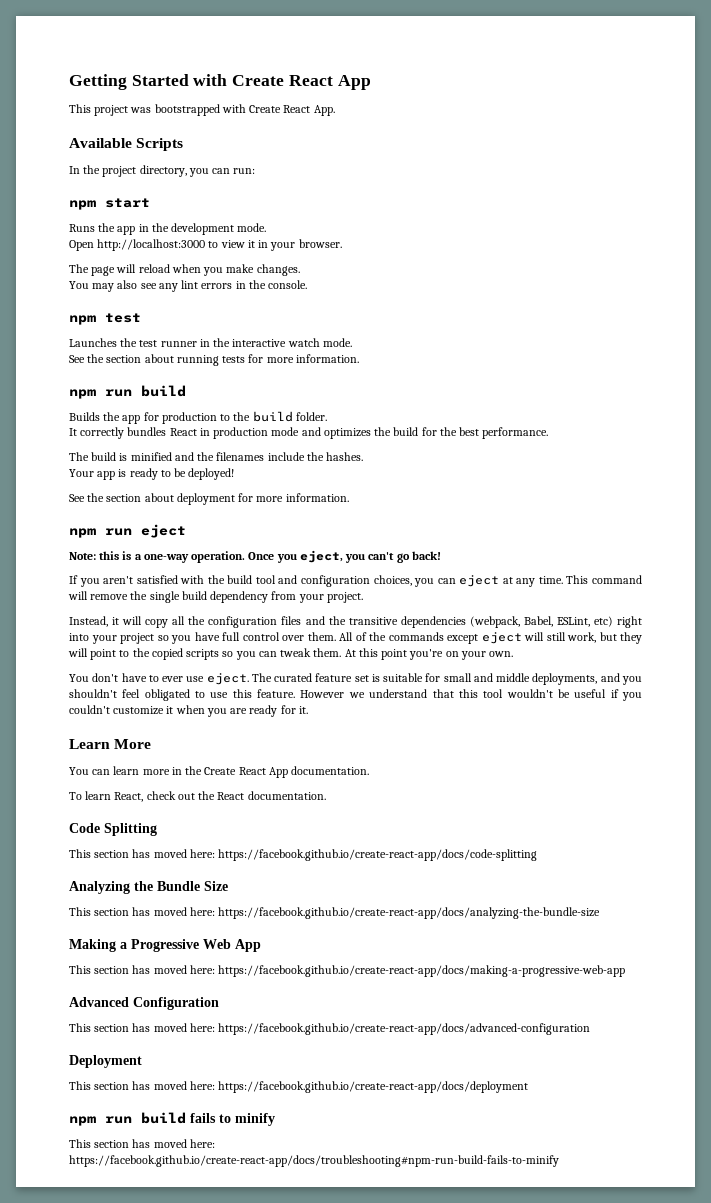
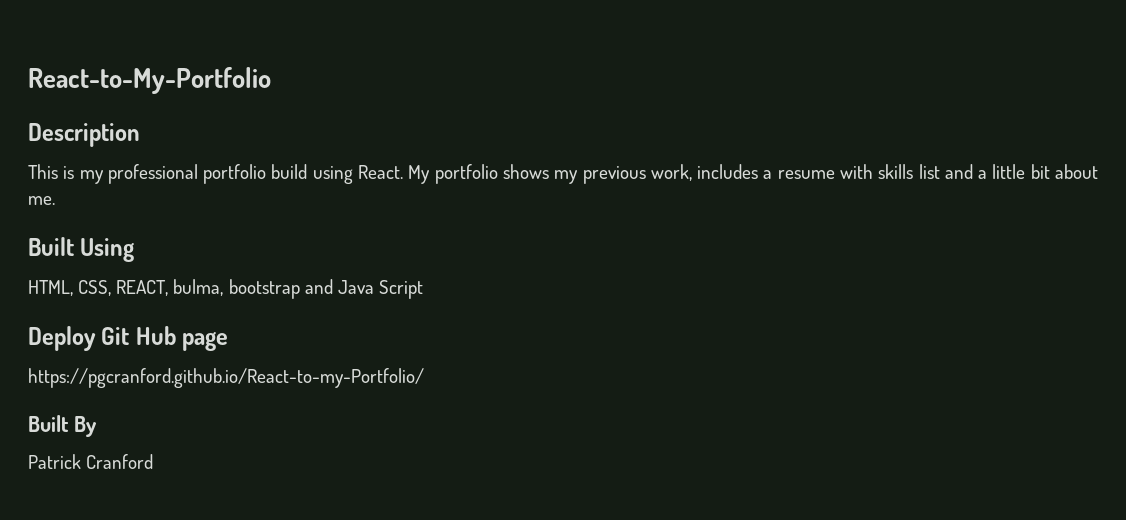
[69,74,371,90] [69,104,335,116] [69,138,184,151] [69,165,256,177] [69,198,150,210] [69,223,267,235] [69,239,342,251] [69,264,300,276] [69,280,308,292] [69,313,141,325] [69,338,352,347] [69,354,359,366] [69,385,186,399] [69,411,327,424] [69,427,549,439] [69,452,364,461] [69,468,235,480] [69,493,349,505] [69,524,186,538] [69,550,441,563] [69,575,642,587] [68,591,363,603] [69,616,642,628] [69,632,642,644] [68,648,514,660] [69,673,642,685] [69,689,643,701] [69,705,308,717] [69,739,152,749] [69,766,370,778] [69,791,326,802] [69,823,157,836] [69,849,538,861] [69,881,228,894] [69,907,601,919] [69,939,261,952] [69,965,626,977] [69,997,219,1010] [69,1023,591,1035] [69,1055,142,1068] [69,1081,529,1093] [69,1112,275,1126] [69,1139,215,1148] [69,1155,559,1167] Getting Started with Create React App // This project was bootstrapped with Create React App. // Available Scripts // In the project directory, you can run: // npm start // Runs the app in the development mode. // Open http://localhost:3000 to view it in your browser. // The page will reload when you make changes. // You may also see any lint errors in the console. // npm test // Launches the test runner in the interactive watch mode. // See the section about running tests for more information. // npm run build // Builds the app for production to the build folder. // It correctly bundles React in production mode and optimizes the build for the best performance. // The build is minified and the filenames include the hashes. // Your app is ready to be deployed! // See the section about deployment for more information. // npm run eject // Note: this is a one-way operation. Once you eject, you can't go back! // If you aren't satisfied with the build tool and configuration choices, you can eject at any time. This command will remove the single build dependency from your project. // Instead, it will copy all the configuration files and the transitive dependencies (webpack, Babel, ESLint, etc) right into your project so you have full control over them. All of the commands except eject will still work, but they will point to the copied scripts so you can tweak them. At this point you're on your own. // You don't have to ever use eject. The curated feature set is suitable for small and middle deployments, and you shouldn't feel obligated to use this feature. However we understand that this tool wouldn't be useful if you couldn't customize it when you are ready for it. // Learn More // You can learn more in the Create React App documentation. // To learn React, check out the React documentation. // Code Splitting // This section has moved here: https://facebook.github.io/create-react-app/docs/code-splitting // Analyzing the Bundle Size // This section has moved here: https://facebook.github.io/create-react-app/docs/analyzing-the-bundle-size // Making a Progressive Web App // This section has moved here: https://facebook.github.io/create-react-app/docs/making-a-progressive-web-app // Advanced Configuration // This section has moved here: https://facebook.github.io/create-react-app/docs/advanced-configuration // Deployment // This section has moved here: https://facebook.github.io/create-react-app/docs/deployment // npm run build fails to minify // This section has moved here: https://facebook.github.io/create-react-app/docs/troubleshooting#npm-run-build-fails-to-minify -> [28,67,271,94] [28,123,140,147] [28,164,1098,184] [28,196,55,205] [28,237,135,262] [28,279,423,299] [28,326,229,351] [28,368,424,388] [28,415,97,437] [28,454,154,469] React-to-My-Portfolio // Description // This is my professional portfolio build using React. My portfolio shows my previous work, includes a resume with skills list and a little bit about me. // Built Using // HTML, CSS, REACT, bulma, bootstrap and Java Script // Deploy Git Hub page // https://pgcranford.github.io/React-to-my-Portfolio/ // Built By // Patrick Cranford

